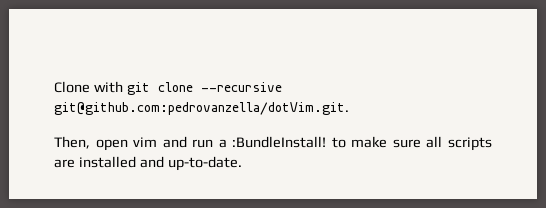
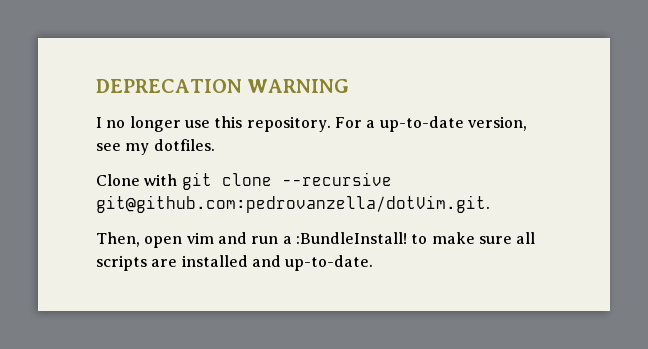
(54, 87) none -> [96,79,350,93] [96,116,527,132] [96,139,215,155] DEPRECATION WARNING // I no longer use this repository. For a up-to-date version, see my dotfiles. //

